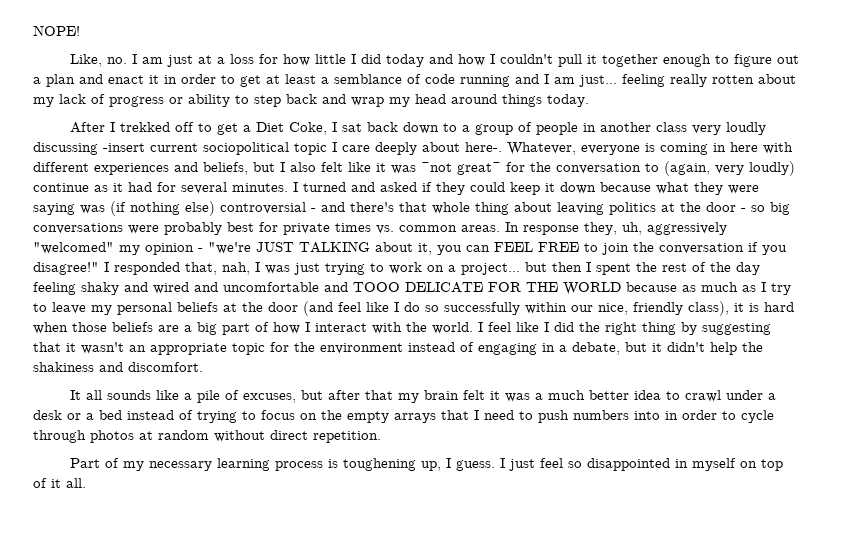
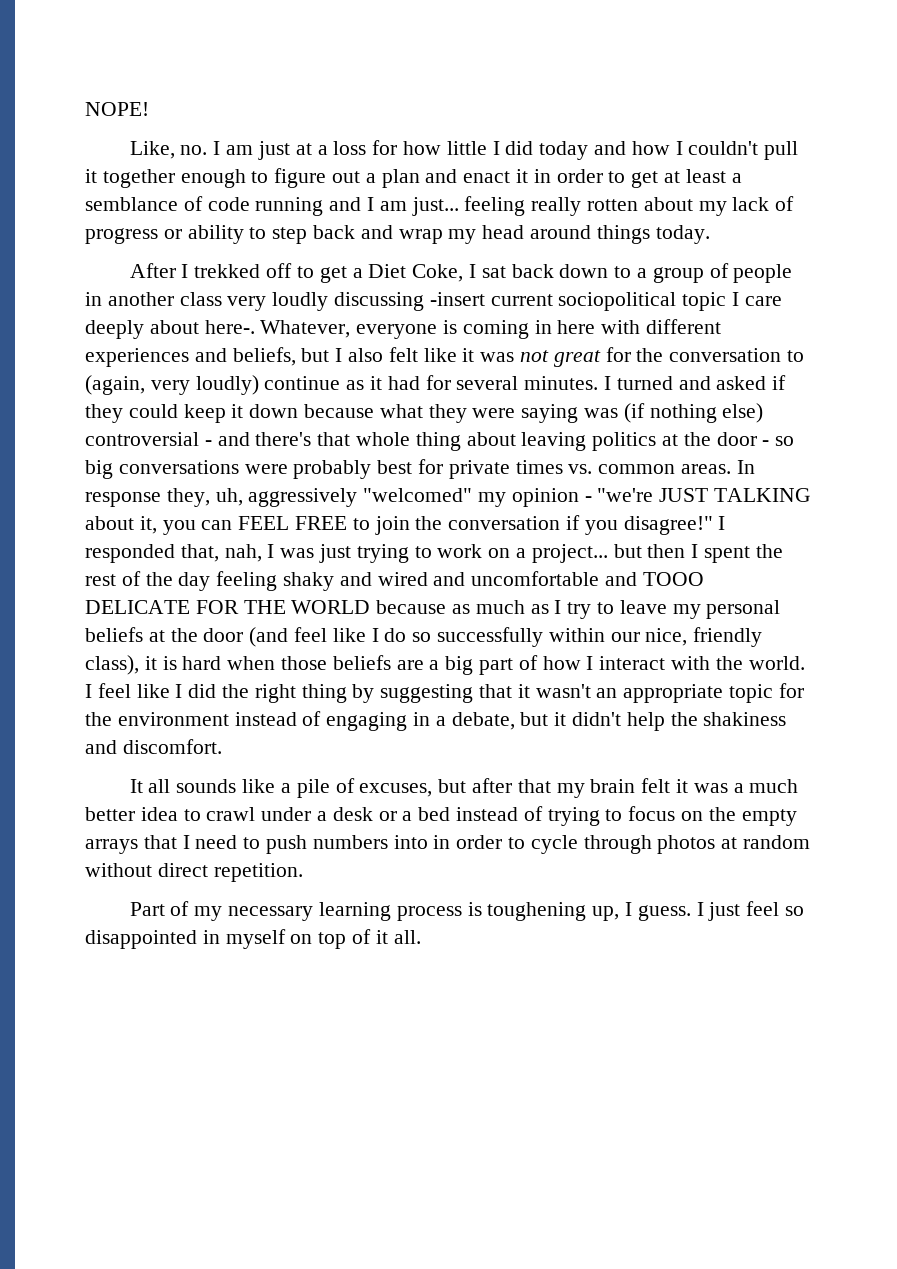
[421,162,501,175] ~not great~ -> [520,350,601,367] not great

